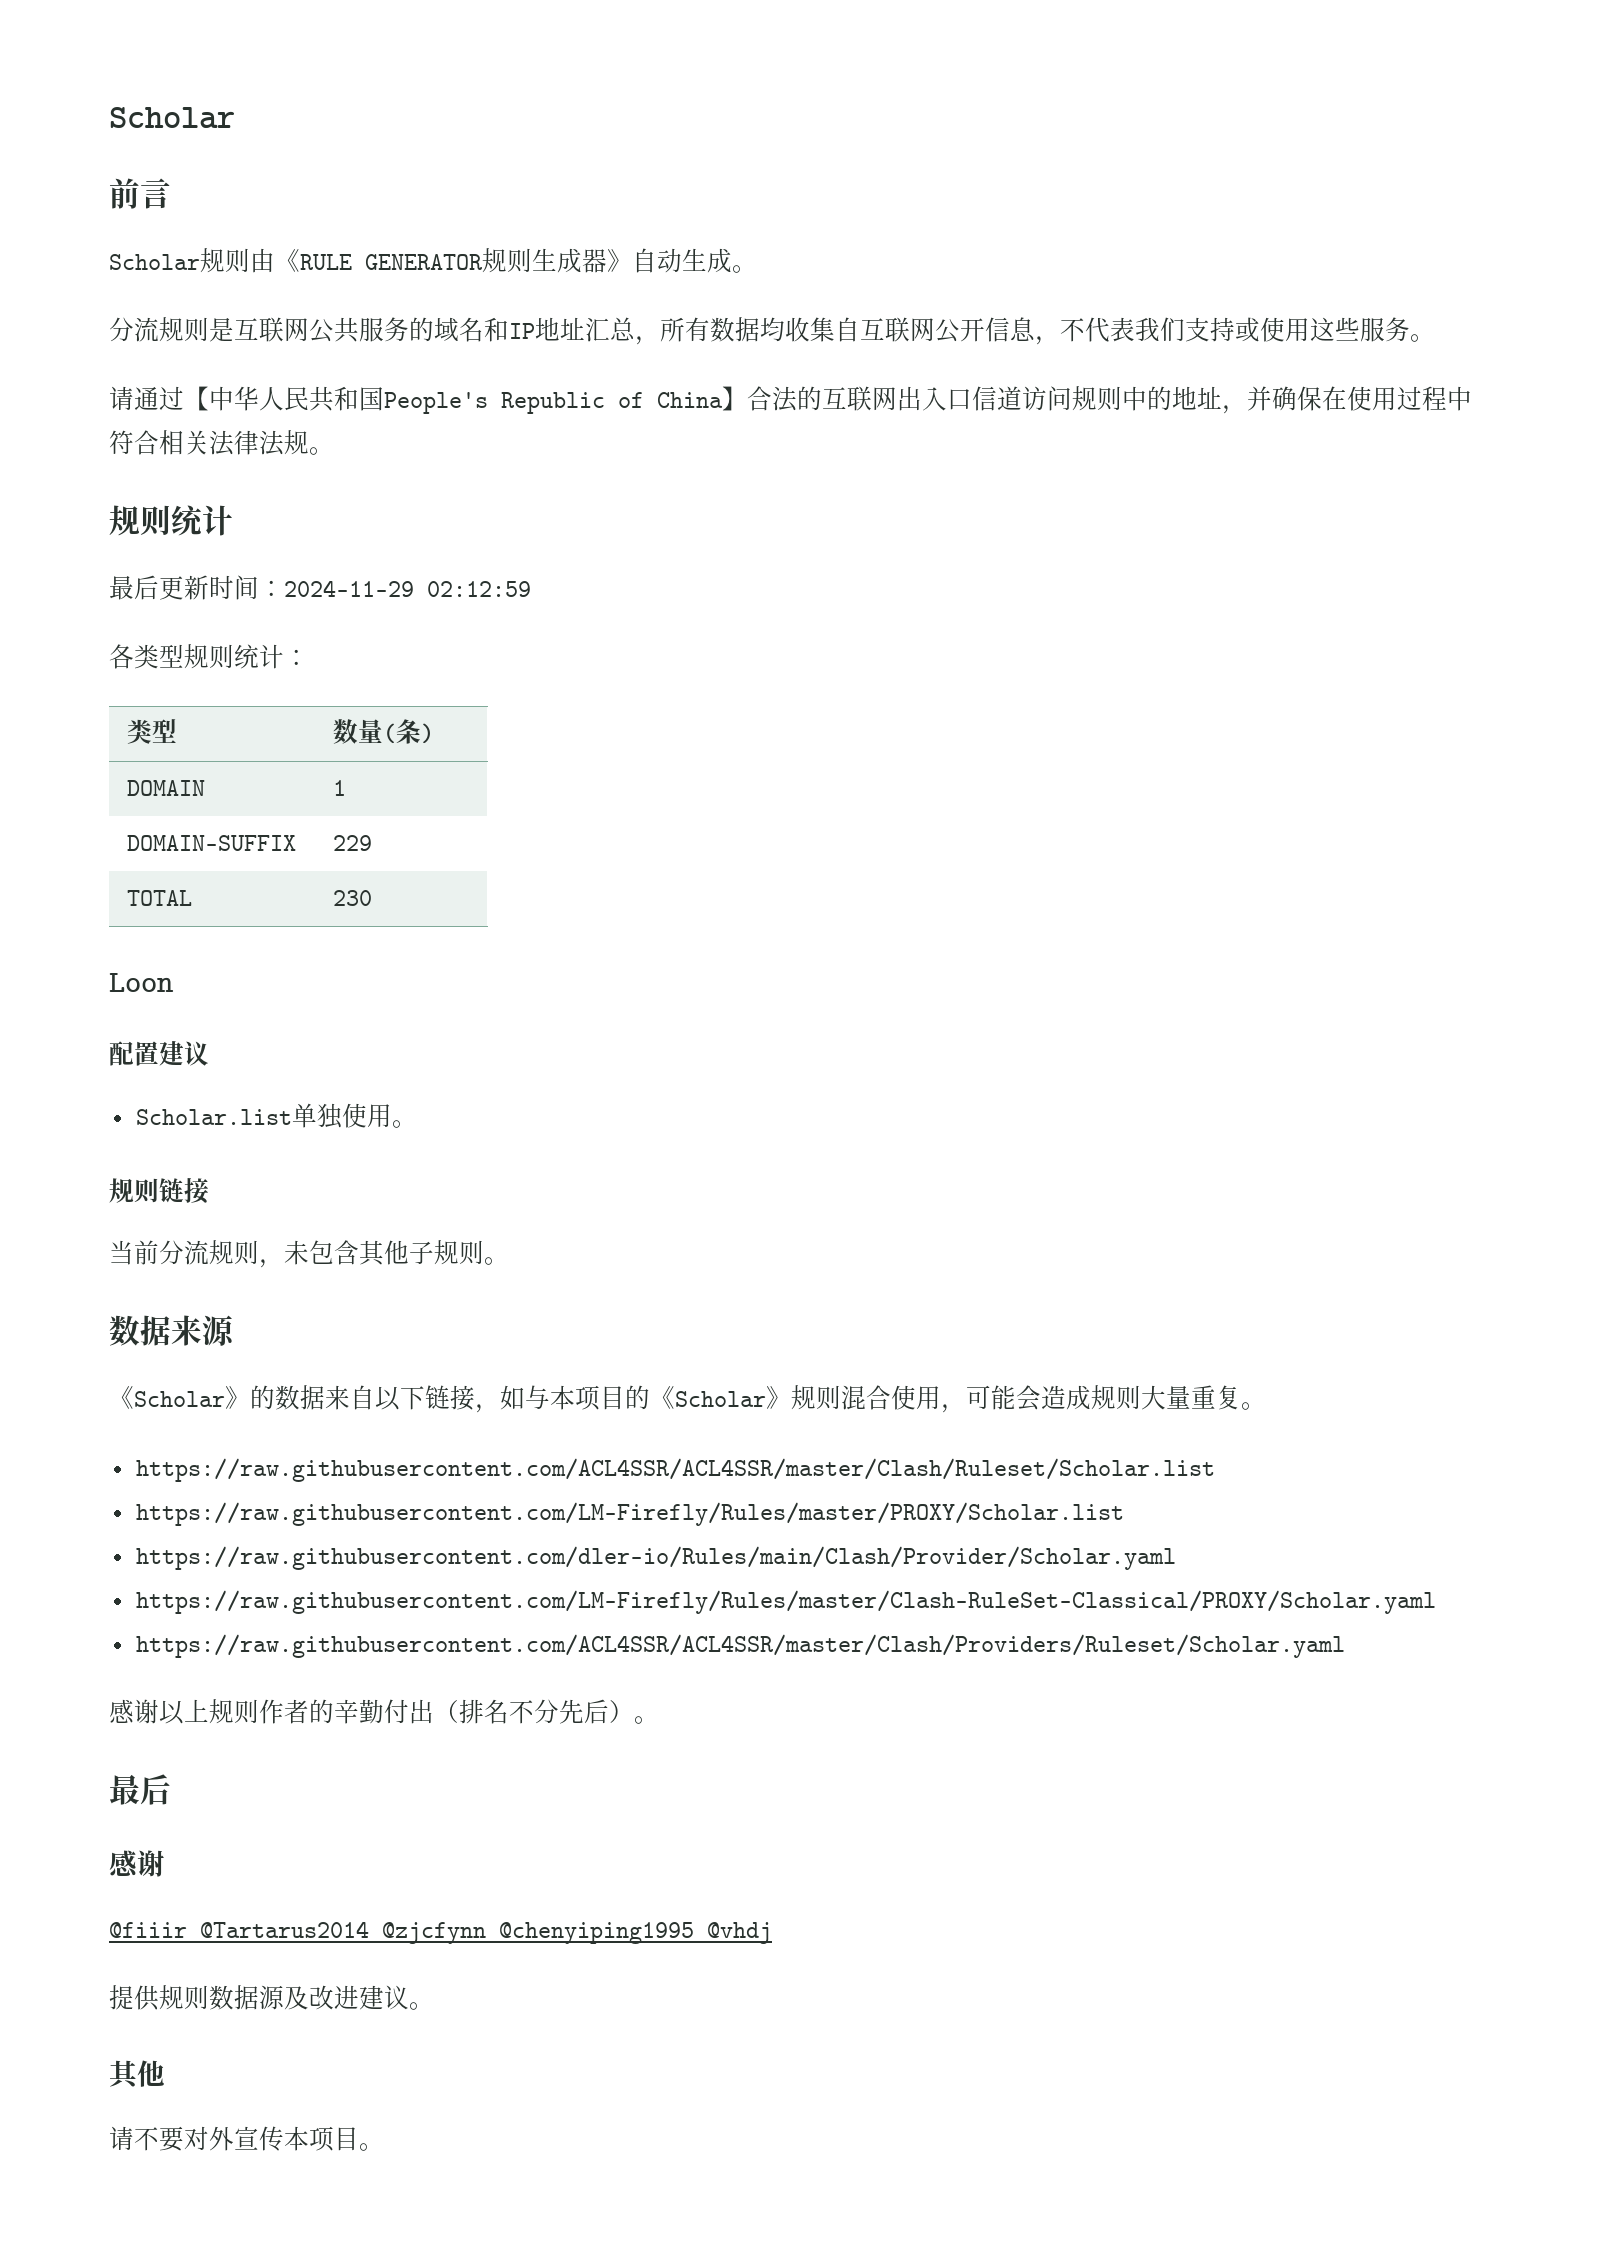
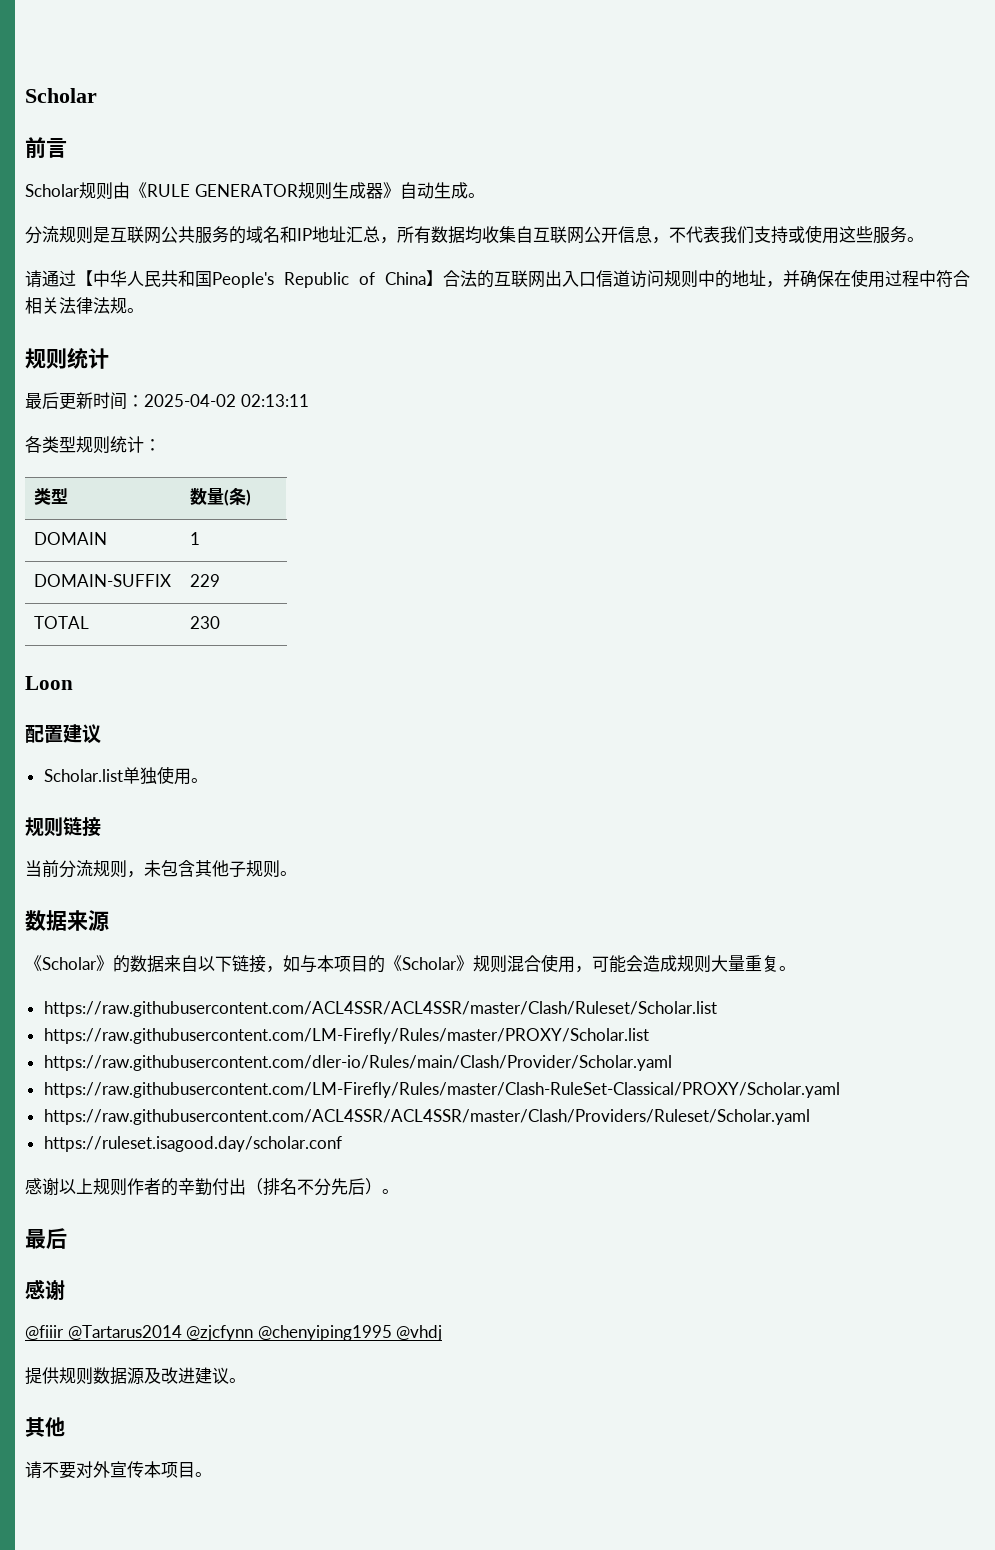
[284,580,531,597] 2024-11-29 02:12:59 -> [144,394,309,407] 2025-04-02 02:13:11
(1345, 1646) none -> [43,1136,342,1152] // https://ruleset.isagood.day/scholar.conf

